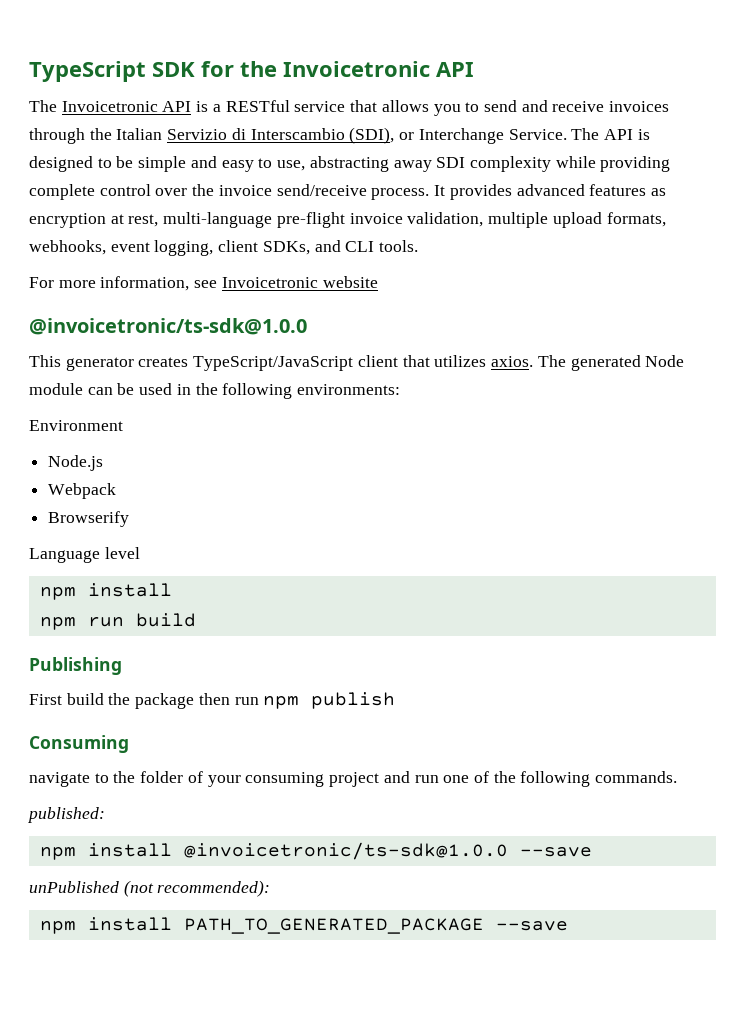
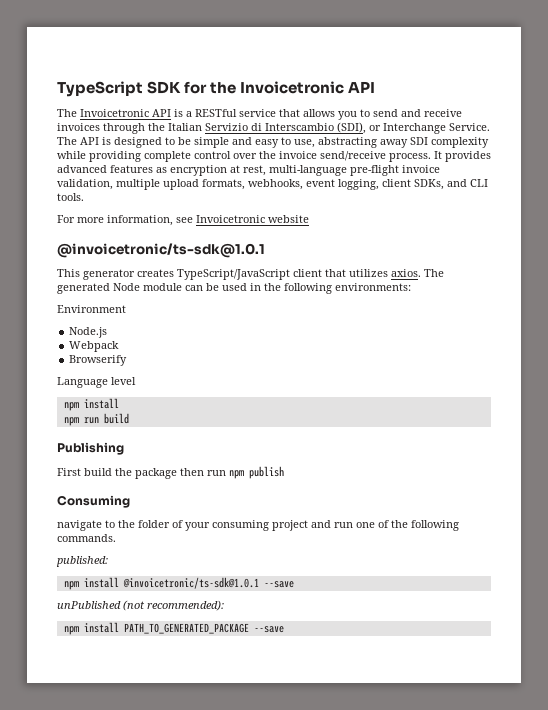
[29,318,307,335] @invoicetronic/ts-sdk@1.0.0 -> [57,243,265,258] @invoicetronic/ts-sdk@1.0.1
[183,842,508,860] @invoicetronic/ts-sdk@1.0.0 -> [122,577,259,589] @invoicetronic/ts-sdk@1.0.1

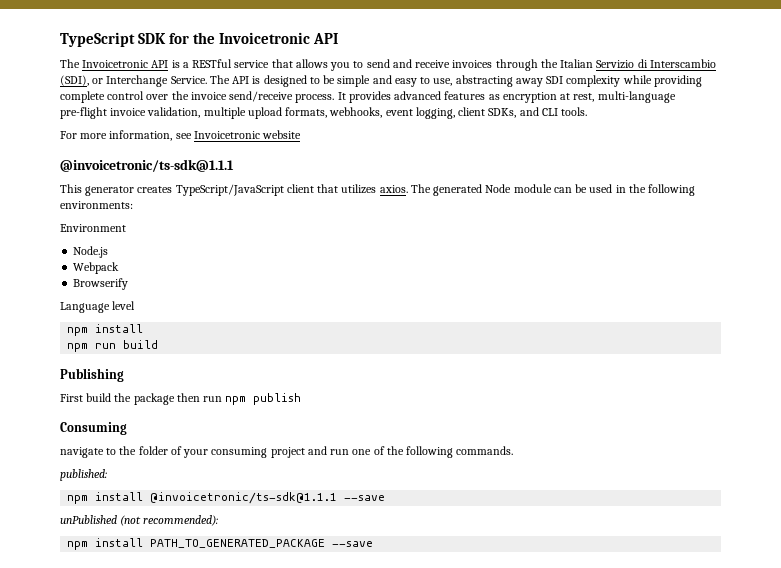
[57,243,265,258] @invoicetronic/ts-sdk@1.0.1 -> [60,159,234,172] @invoicetronic/ts-sdk@1.1.1
[122,577,259,589] @invoicetronic/ts-sdk@1.0.1 -> [150,492,338,504] @invoicetronic/ts-sdk@1.1.1

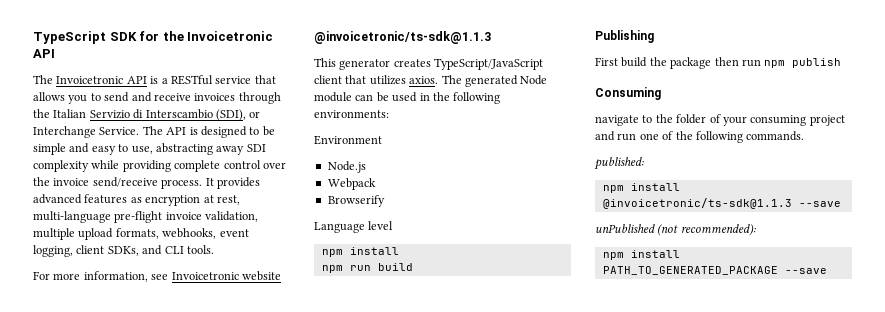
[60,159,234,172] @invoicetronic/ts-sdk@1.1.1 -> [314,31,491,44] @invoicetronic/ts-sdk@1.1.3
[150,492,338,504] @invoicetronic/ts-sdk@1.1.1 -> [602,198,792,209] @invoicetronic/ts-sdk@1.1.3

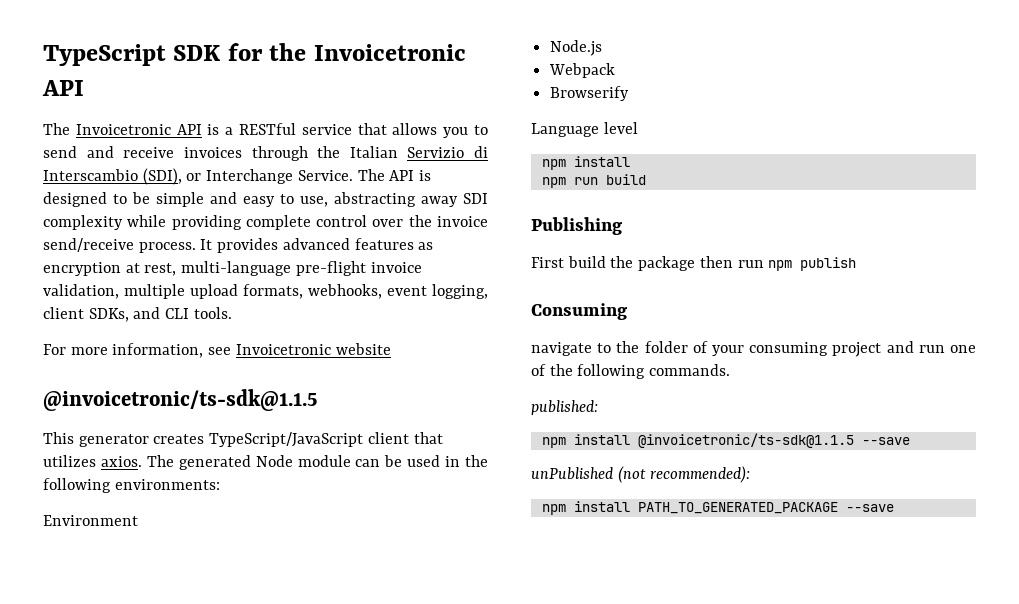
[314,31,491,44] @invoicetronic/ts-sdk@1.1.3 -> [43,389,317,411] @invoicetronic/ts-sdk@1.1.5
[602,198,792,209] @invoicetronic/ts-sdk@1.1.3 -> [637,433,854,448] @invoicetronic/ts-sdk@1.1.5

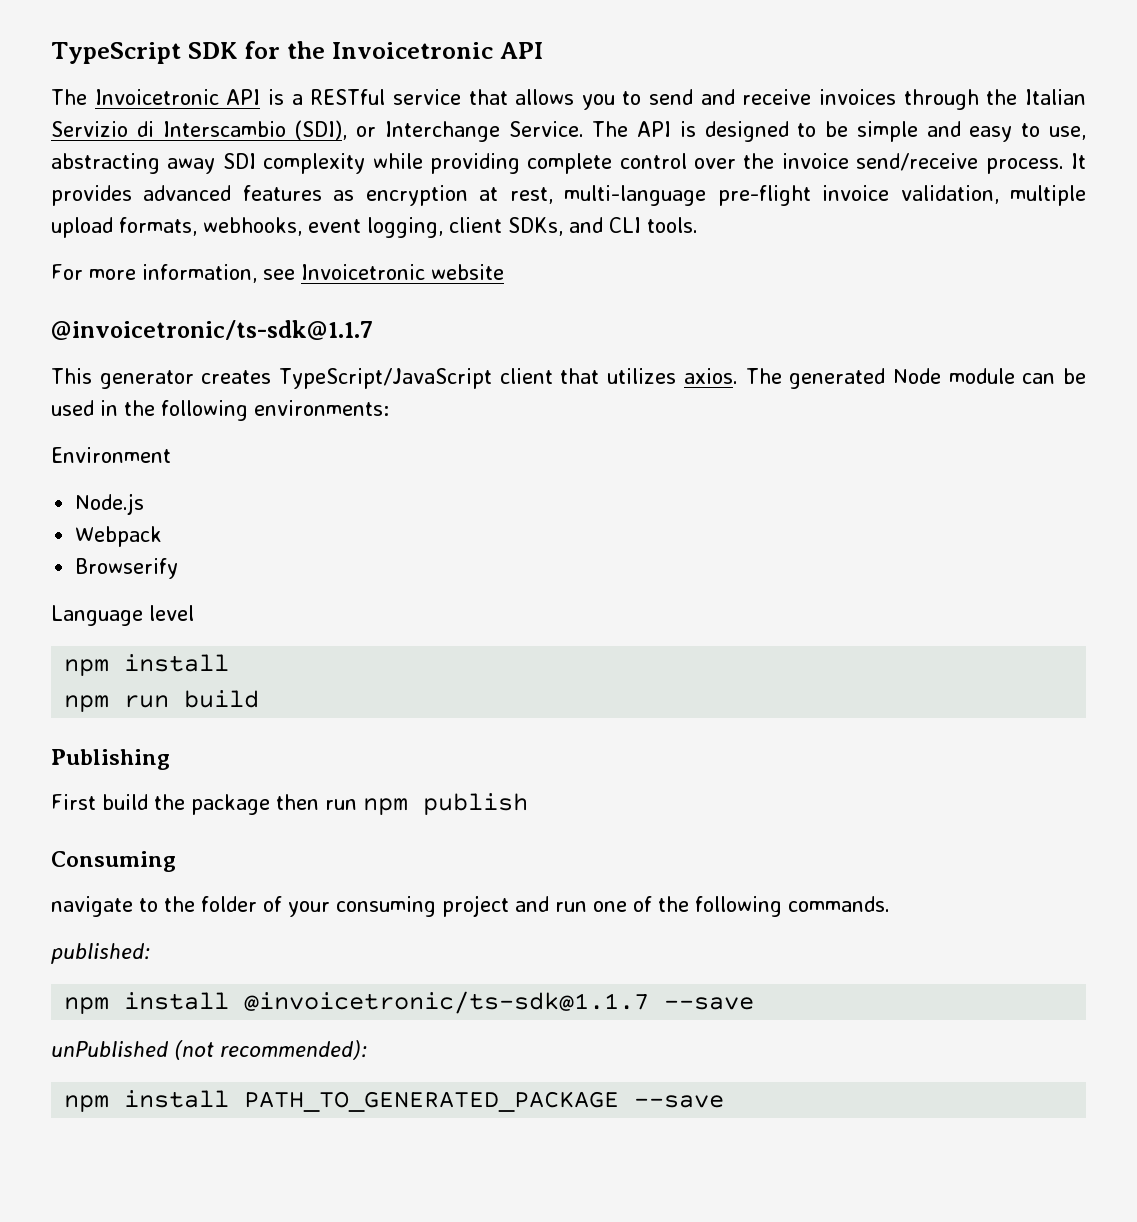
[43,389,317,411] @invoicetronic/ts-sdk@1.1.5 -> [51,320,373,340] @invoicetronic/ts-sdk@1.1.7
[637,433,854,448] @invoicetronic/ts-sdk@1.1.5 -> [244,991,650,1014] @invoicetronic/ts-sdk@1.1.7

